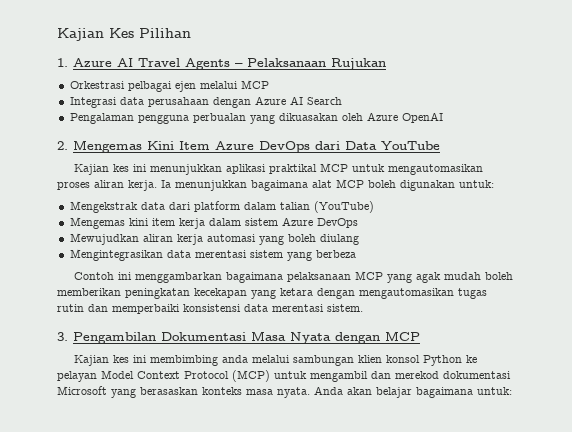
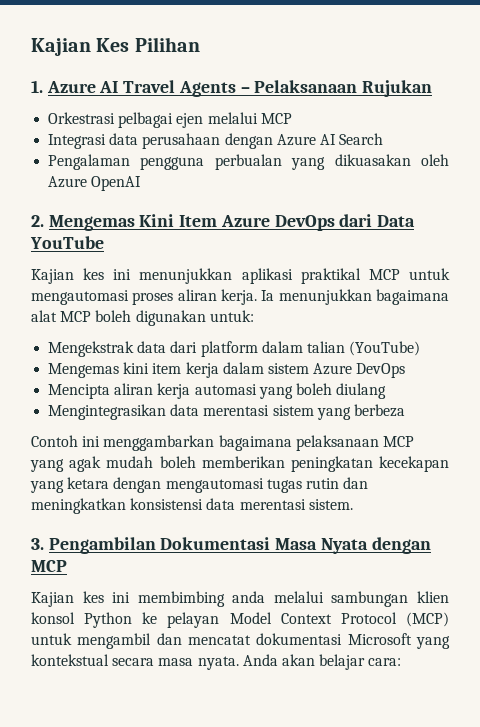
[387,164,483,175] mengautomasikan -> [31,290,129,305] mengautomasi
[69,233,139,245] Mewujudkan -> [48,384,111,399] Mencipta
[359,288,454,299] mengautomasikan -> [165,478,264,493] mengautomasi
[112,304,180,314] memperbaiki -> [31,498,126,514] meningkatkan
[395,371,439,379] merekod -> [188,635,251,645] mencatat
[140,387,242,395] berasaskan konteks -> [31,654,155,666] kontekstual secara
[416,387,512,398] bagaimana untuk: -> [368,658,402,666] cara:

